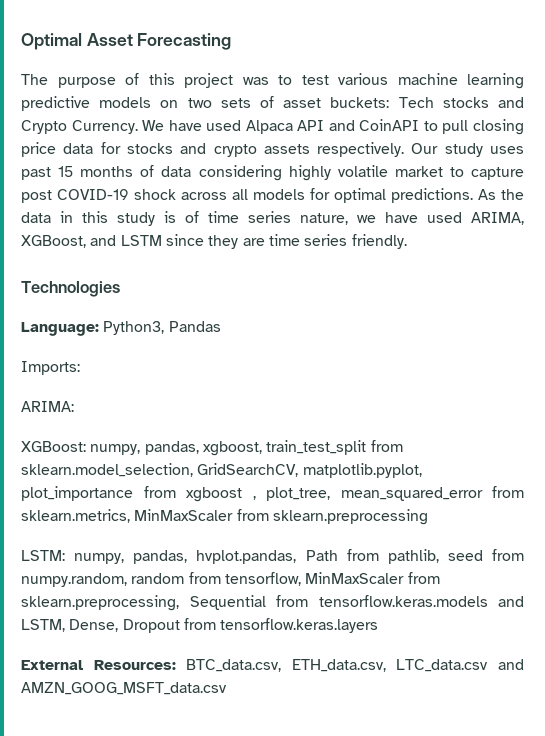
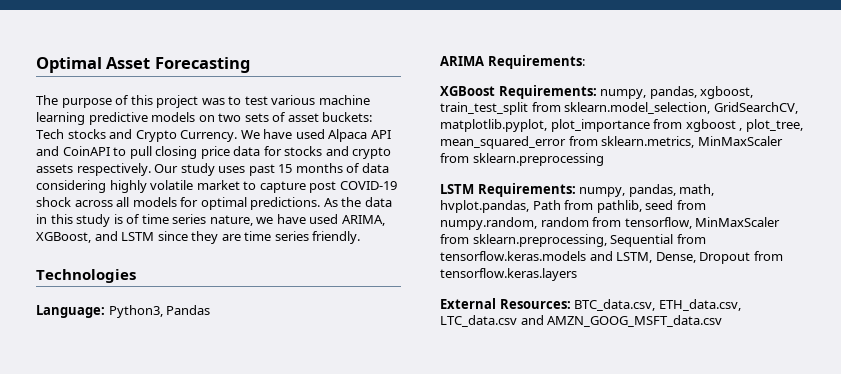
[21,361,80,375] [21,401,74,412] [21,441,86,452] Imports: // ARIMA: // XGBoost: -> [440,55,585,69] [440,85,597,99] ARIMA Requirements: // XGBoost Requirements:
[21,550,188,564] LSTM: numpy, pandas, -> [440,183,715,197] LSTM Requirements: numpy, pandas, math,

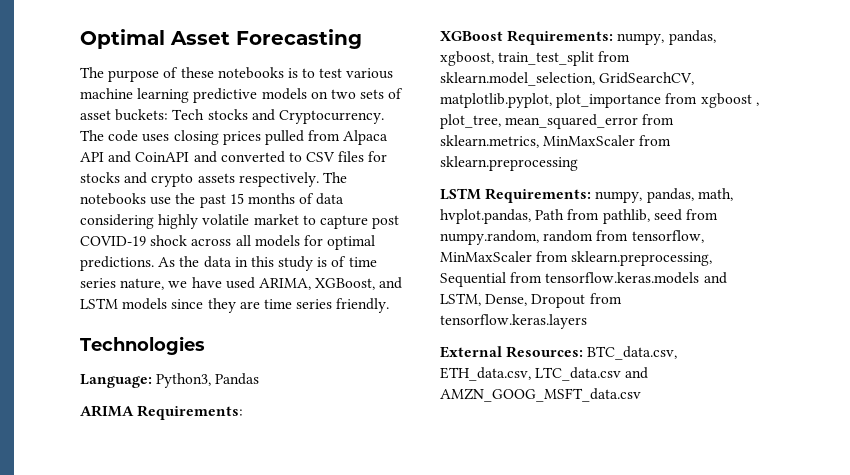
[130,95,225,108] this project was -> [180,67,298,79] these notebooks is
[135,129,391,142] [36,146,261,159] Crypto Currency. We have used Alpaca API and CoinAPI to pull closing price data -> [278,110,384,124] [80,130,389,145] [80,151,365,163] Cryptocurrency. The code uses closing prices pulled from Alpaca API and CoinAPI and converted to CSV files
[154,163,246,176] Our study uses -> [322,172,347,183] [80,193,196,205] The notebooks use the
(155, 236) none -> [122,298,168,310] models

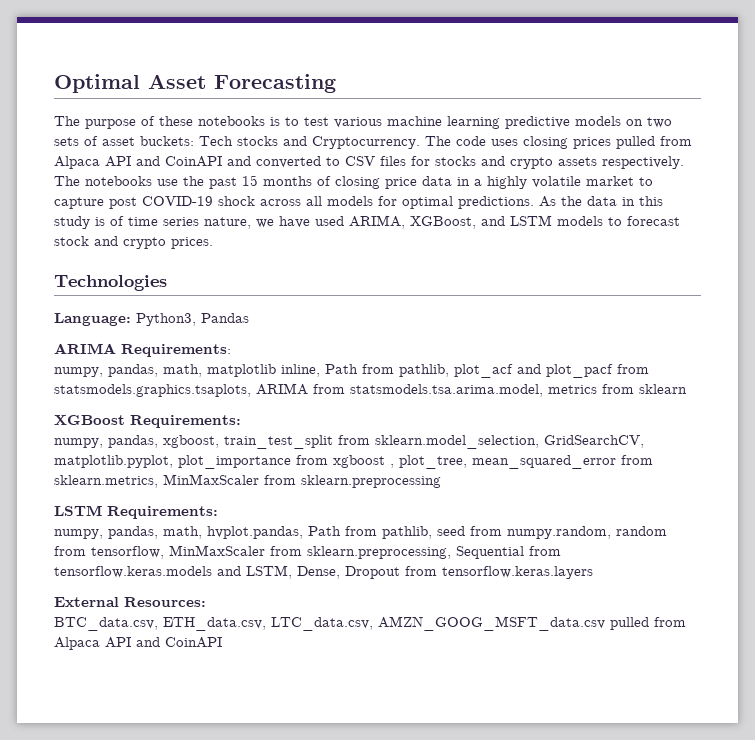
[316,193,345,205] [80,214,154,229] data considering -> [335,176,482,189] closing price data in a
[171,298,390,313] since they are time series friendly. -> [608,216,680,226] [54,236,213,249] to forecast stock and crypto prices.
(244, 412) none -> [54,364,649,378] [54,383,687,397] // numpy, pandas, math, matplotlib inline, Path from pathlib, plot_acf and plot_pacf from statsmodels.graphics.tsaplots, ARIMA from statsmodels.tsa.arima.model, metrics from sklearn
(614, 37) none -> (241, 421) //
(592, 195) none -> (218, 512) //
(584, 352) none -> (206, 602) //
[535,367,649,381] [440,388,641,402] LTC_data.csv and AMZN_GOOG_MSFT_data.csv -> [271,616,686,631] [54,637,222,650] LTC_data.csv, AMZN_GOOG_MSFT_data.csv pulled from Alpaca API and CoinAPI

